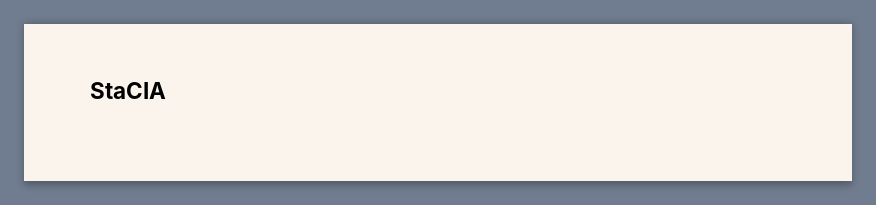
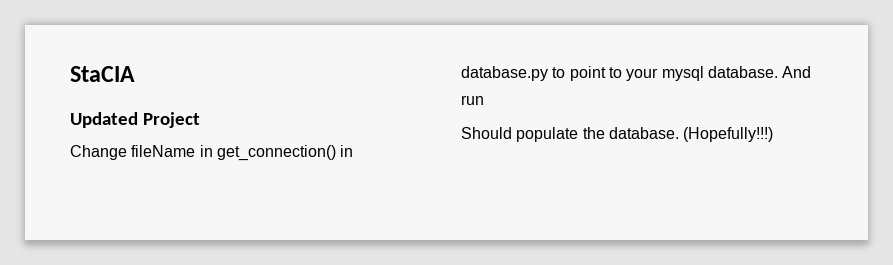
(166, 90) none -> [70,112,201,128] [70,145,354,161] [461,66,812,81] [461,95,484,105] [461,127,774,142] // Updated Project // Change fileName in get_connection() in database.py to point to your mysql database. And run // Should populate the database. (Hopefully!!!)

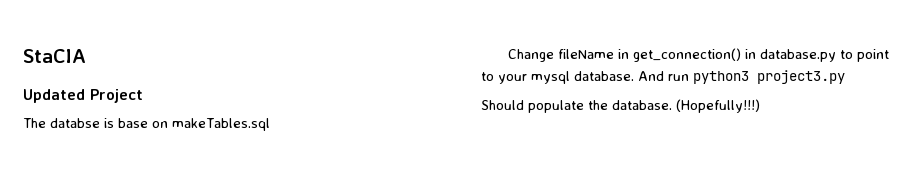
(201, 120) none -> [23,118,270,131] // The databse is base on makeTables.sql
(484, 100) none -> [693,70,845,84] python3 project3.py

